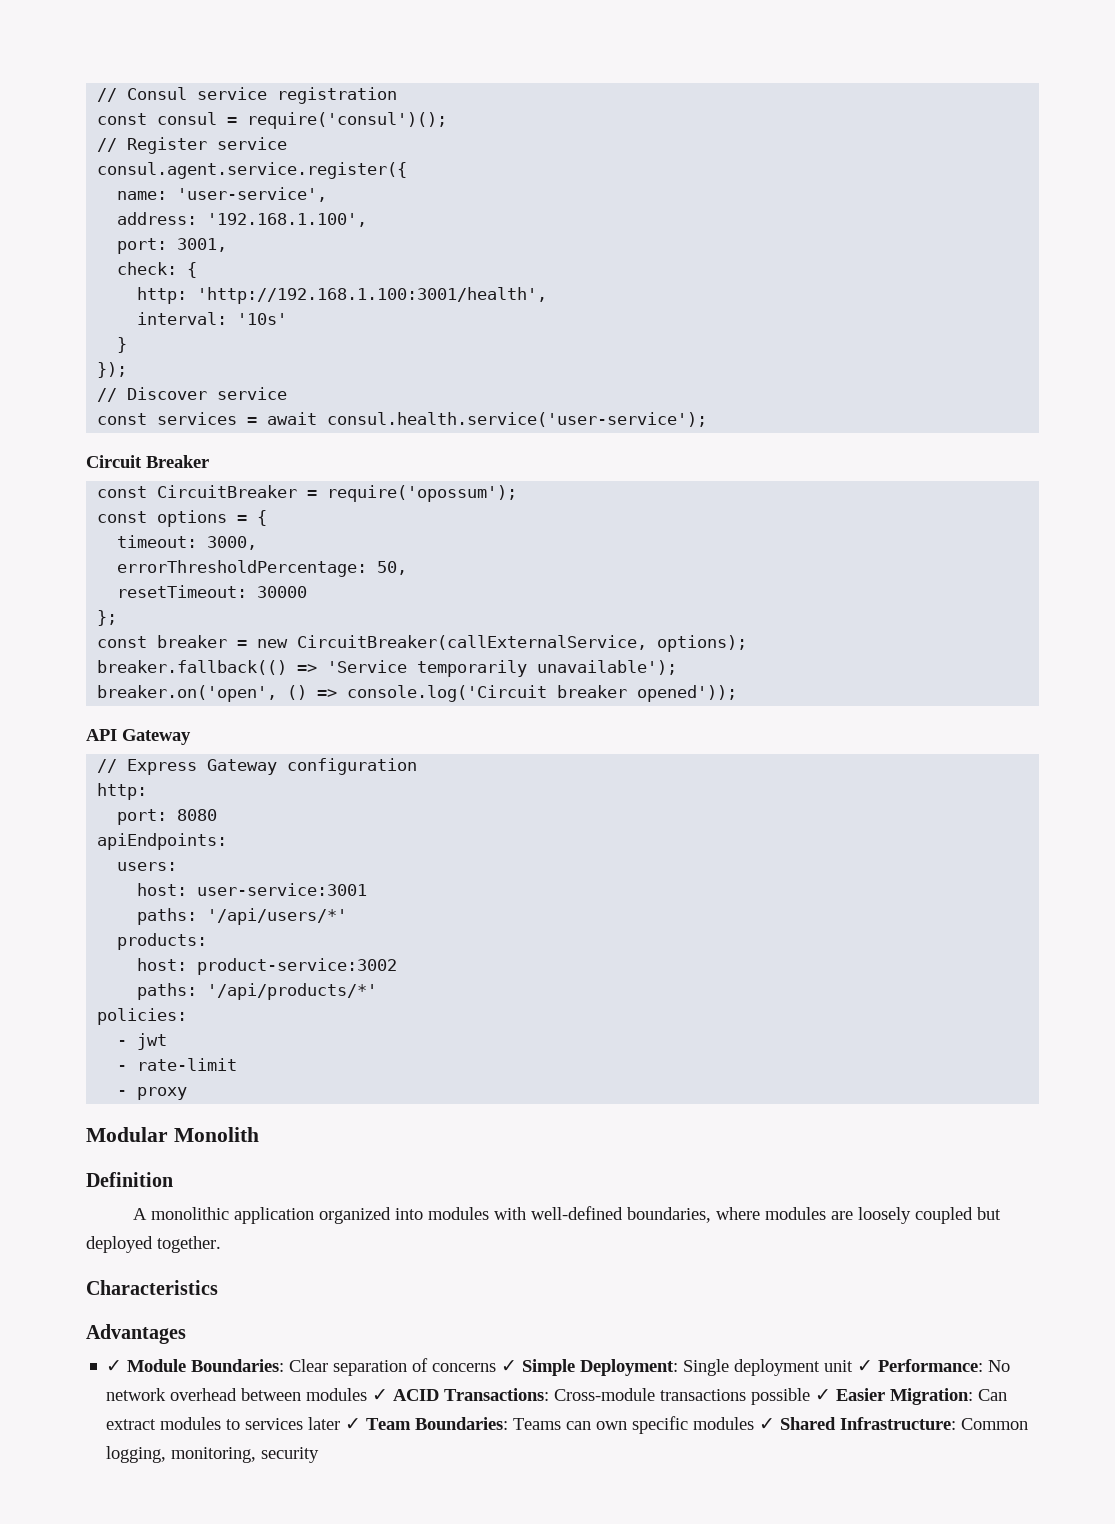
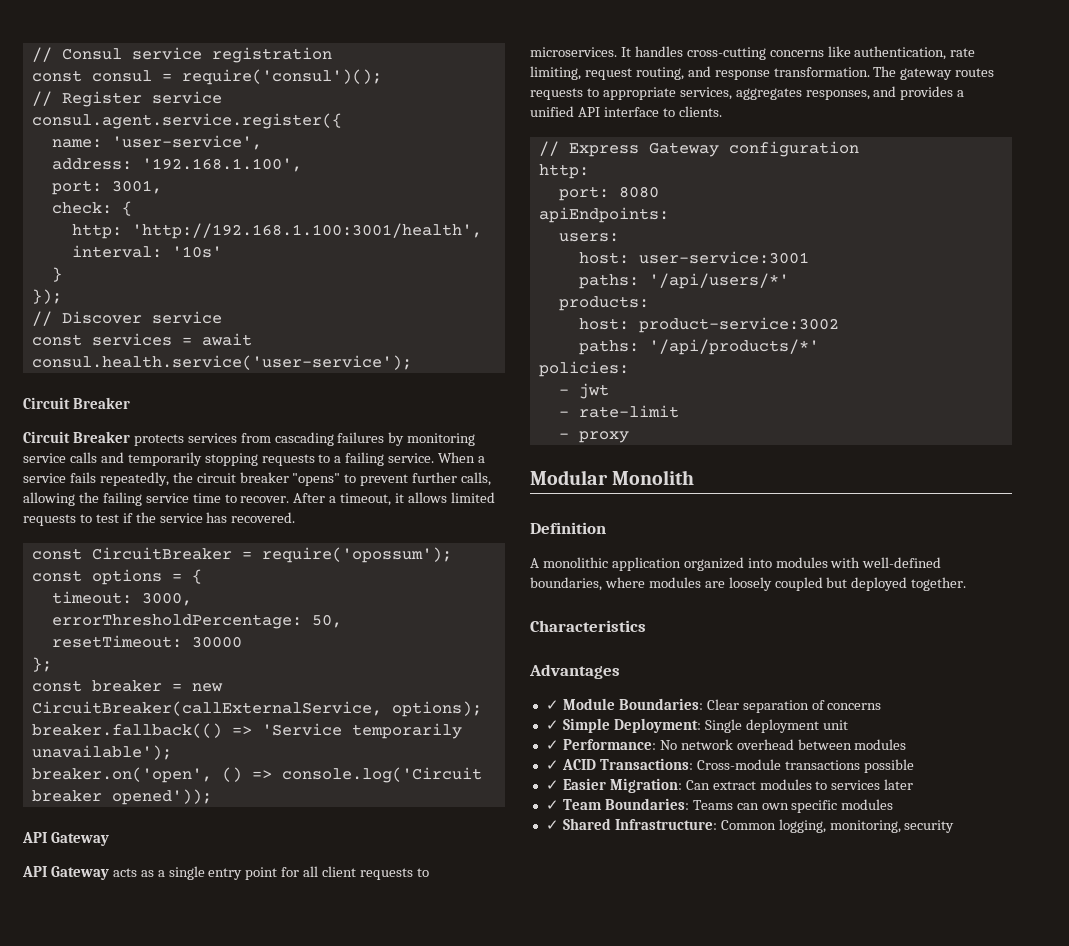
(209, 461) none -> [23,431,476,446] [23,452,486,466] [23,472,492,486] [23,492,495,506] [23,512,296,526] // Circuit Breaker protects services from cascading failures by monitoring service calls and temporarily stopping requests to a failing service. When a service fails repeatedly, the circuit breaker "opens" to prevent further calls, allowing the failing service time to recover. After a timeout, it allows limited requests to test if the service has recovered.
(191, 737) none -> [22,866,429,880] [530,46,976,60] [530,66,995,80] [530,86,965,100] [530,106,722,117] // API Gateway acts as a single entry point for all client requests to microservices. It handles cross-cutting concerns like authentication, rate limiting, request routing, and response transformation. The gateway routes requests to appropriate services, aggregates responses, and provides a unified API interface to clients.
(497, 1367) none -> (882, 706) //
(854, 1366) none -> (848, 725) //
(368, 1394) none -> (907, 744) //
(811, 1396) none -> (914, 766) //
(341, 1423) none -> (914, 784) //
(755, 1423) none -> (894, 804) //

